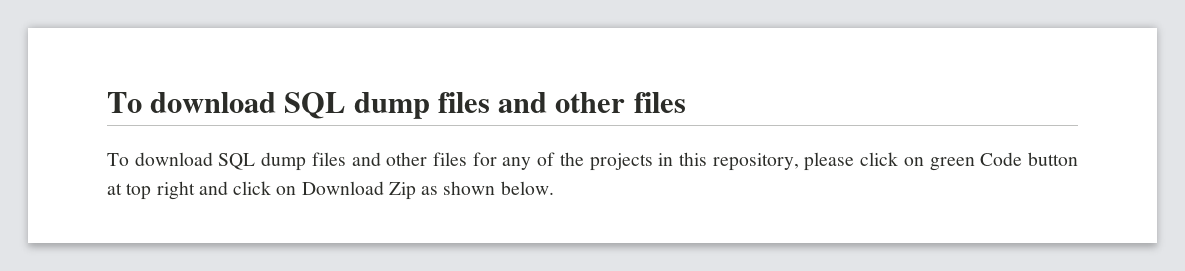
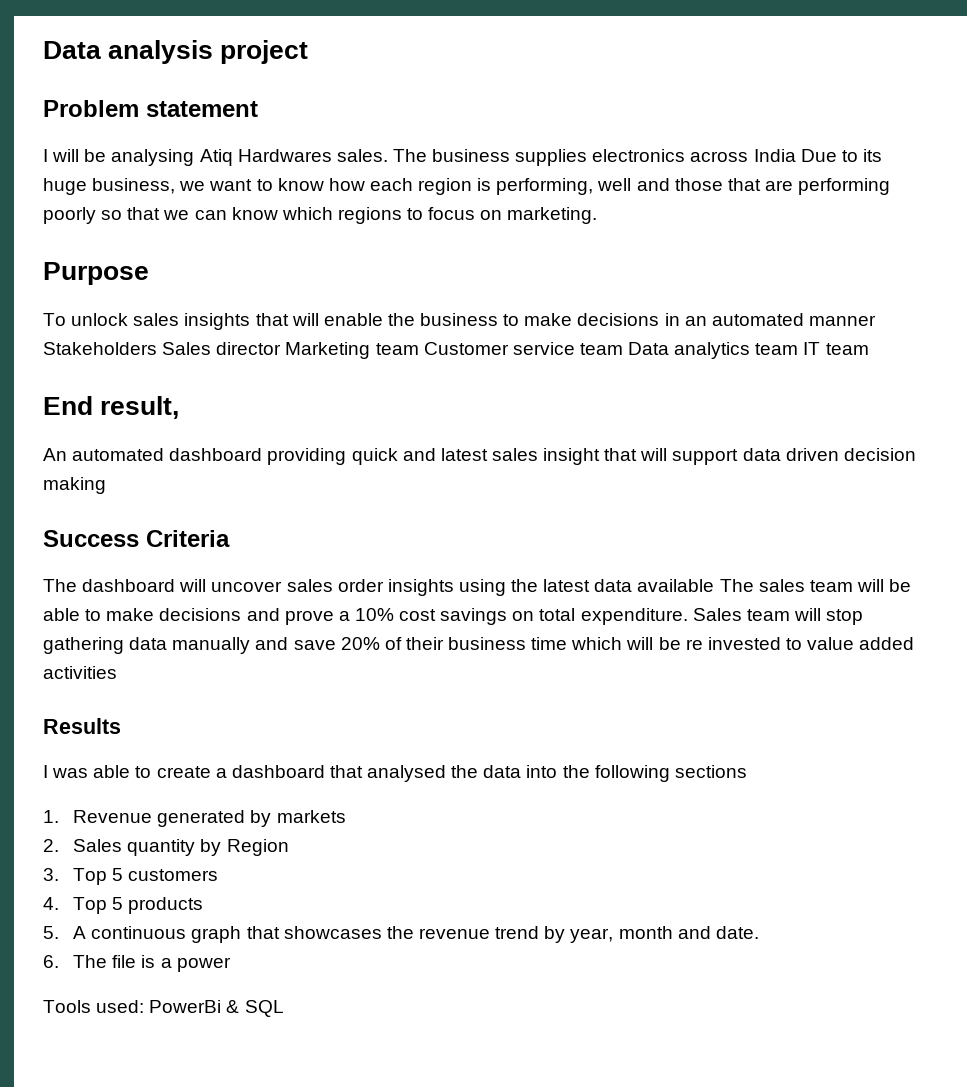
[107,92,686,119] [107,152,1078,171] [107,181,554,200] To download SQL dump files and other files // To download SQL dump files and other files for any of the projects in this repository, please click on green Code button at top right and click on Download Zip as shown below. -> [43,40,309,64] [43,100,258,117] [43,149,882,166] [43,178,891,195] [43,207,598,224] [43,262,149,285] [43,313,876,330] [43,342,869,359] [43,396,180,419] [43,448,916,465] [43,477,106,494] [43,530,230,547] [43,579,912,596] [43,608,864,625] [43,637,915,654] [43,666,117,679] [43,718,121,734] [43,765,747,782] [43,810,346,827] [43,839,289,856] [43,868,219,885] [43,897,204,914] [43,926,759,943] [43,955,231,972] [43,1000,284,1017] Data analysis project // Problem statement // I will be analysing Atiq Hardwares sales. The business supplies electronics across India Due to its huge business, we want to know how each region is performing, well and those that are performing poorly so that we can know which regions to focus on marketing. // Purpose // To unlock sales insights that will enable the business to make decisions in an automated manner Stakeholders Sales director Marketing team Customer service team Data analytics team IT team // End result, // An automated dashboard providing quick and latest sales insight that will support data driven decision making // Success Criteria // The dashboard will uncover sales order insights using the latest data available The sales team will be able to make decisions and prove a 10% cost savings on total expenditure. Sales team will stop gathering data manually and save 20% of their business time which will be re invested to value added activities // Results // I was able to create a dashboard that analysed the data into the following sections // 1. Revenue generated by markets // 2. Sales quantity by Region // 3. Top 5 customers // 4. Top 5 products // 5. A continuous graph that showcases the revenue trend by year, month and date. // 6. The file is a power // Tools used: PowerBi & SQL

